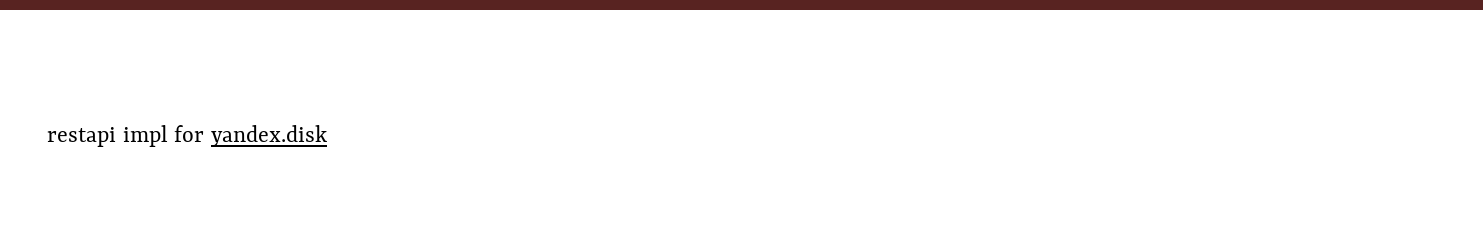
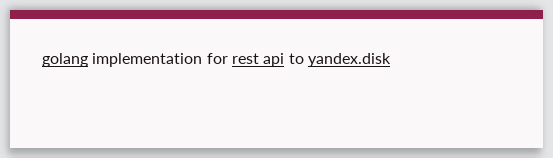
[47,125,205,147] restapi impl for -> [42,53,304,67] golang implementation for rest api to

